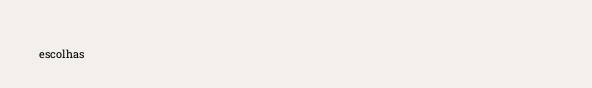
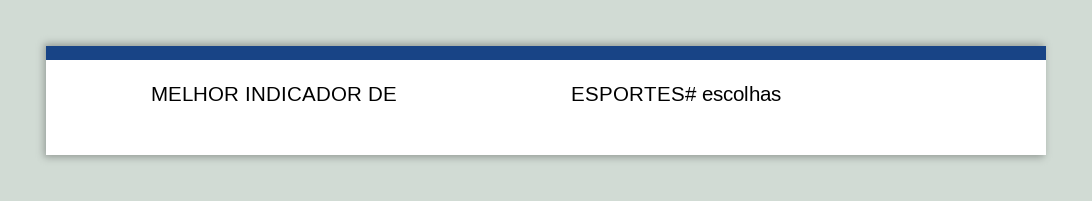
(39, 54) none -> [151,87,697,101] MELHOR INDICADOR DE ESPORTES#

